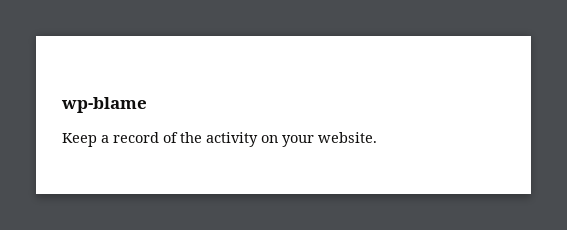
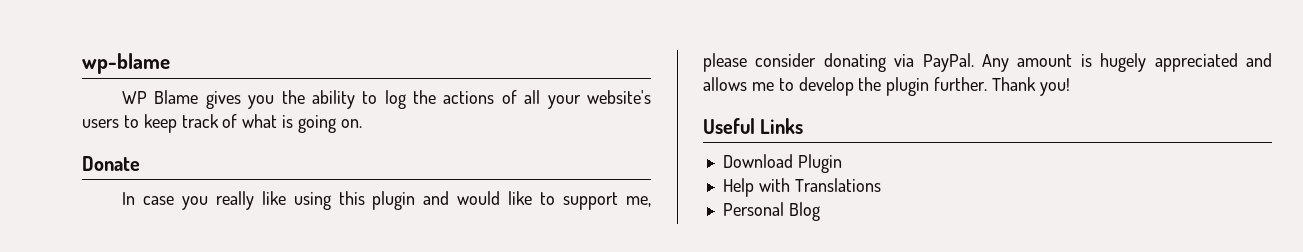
[62,132,377,147] Keep a record of the activity on your website. -> [121,90,651,109] [82,114,362,133] [82,156,140,171] [121,191,652,210] [703,53,1272,72] [703,77,1070,96] [703,118,804,134] [722,154,842,173] [722,178,881,197] [722,202,820,221] WP Blame gives you the ability to log the actions of all your website's users to keep track of what is going on. // Donate // In case you really like using this plugin and would like to support me, please consider donating via PayPal. Any amount is hugely appreciated and allows me to develop the plugin further. Thank you! // Useful Links // Download Plugin // Help with Translations // Personal Blog

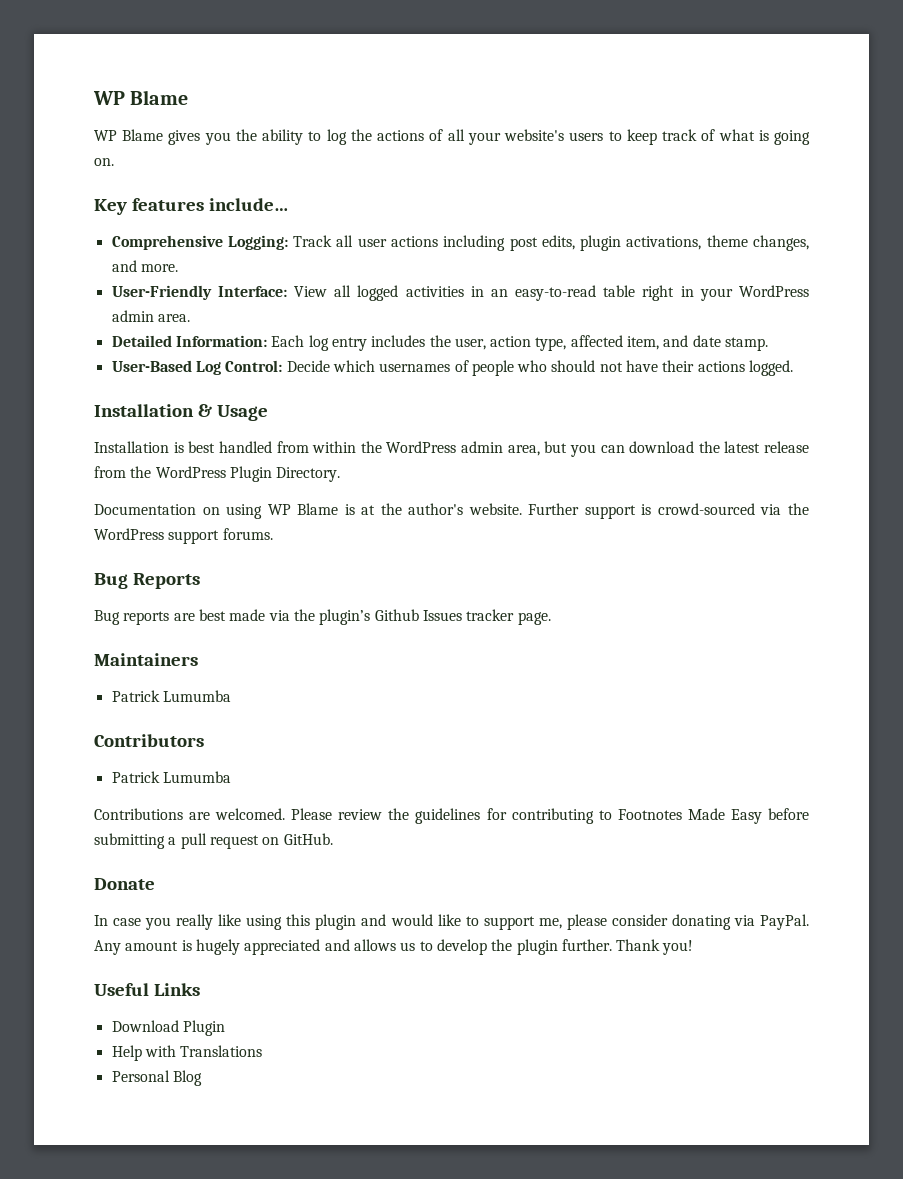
[82,53,170,74] wp-blame -> [93,90,189,105] WP Blame
(362, 123) none -> [94,198,289,215] [111,235,809,251] [111,260,178,272] [111,285,810,301] [111,310,190,322] [111,335,769,351] [111,360,794,376] [94,404,268,421] [94,441,809,457] [94,466,341,482] [94,503,809,519] [94,528,273,544] [94,573,200,589] [94,609,551,625] [94,653,198,666] [111,690,231,702] [94,734,204,747] [111,771,231,783] [94,808,810,824] [94,833,333,849] // Key features include… // Comprehensive Logging: Track all user actions including post edits, plugin activations, theme changes, and more. // User-Friendly Interface: View all logged activities in an easy-to-read table right in your WordPress admin area. // Detailed Information: Each log entry includes the user, action type, affected item, and date stamp. // User-Based Log Control: Decide which usernames of people who should not have their actions logged. // Installation & Usage // Installation is best handled from within the WordPress admin area, but you can download the latest release from the WordPress Plugin Directory. // Documentation on using WP Blame is at the author's website. Further support is crowd-sourced via the WordPress support forums. // Bug Reports // Bug reports are best made via the plugin’s Github Issues tracker page. // Maintainers // Patrick Lumumba // Contributors // Patrick Lumumba // Contributions are welcomed. Please review the guidelines for contributing to Footnotes Made Easy before submitting a pull request on GitHub.
[751,82,774,91] me -> [400,942,416,951] us

